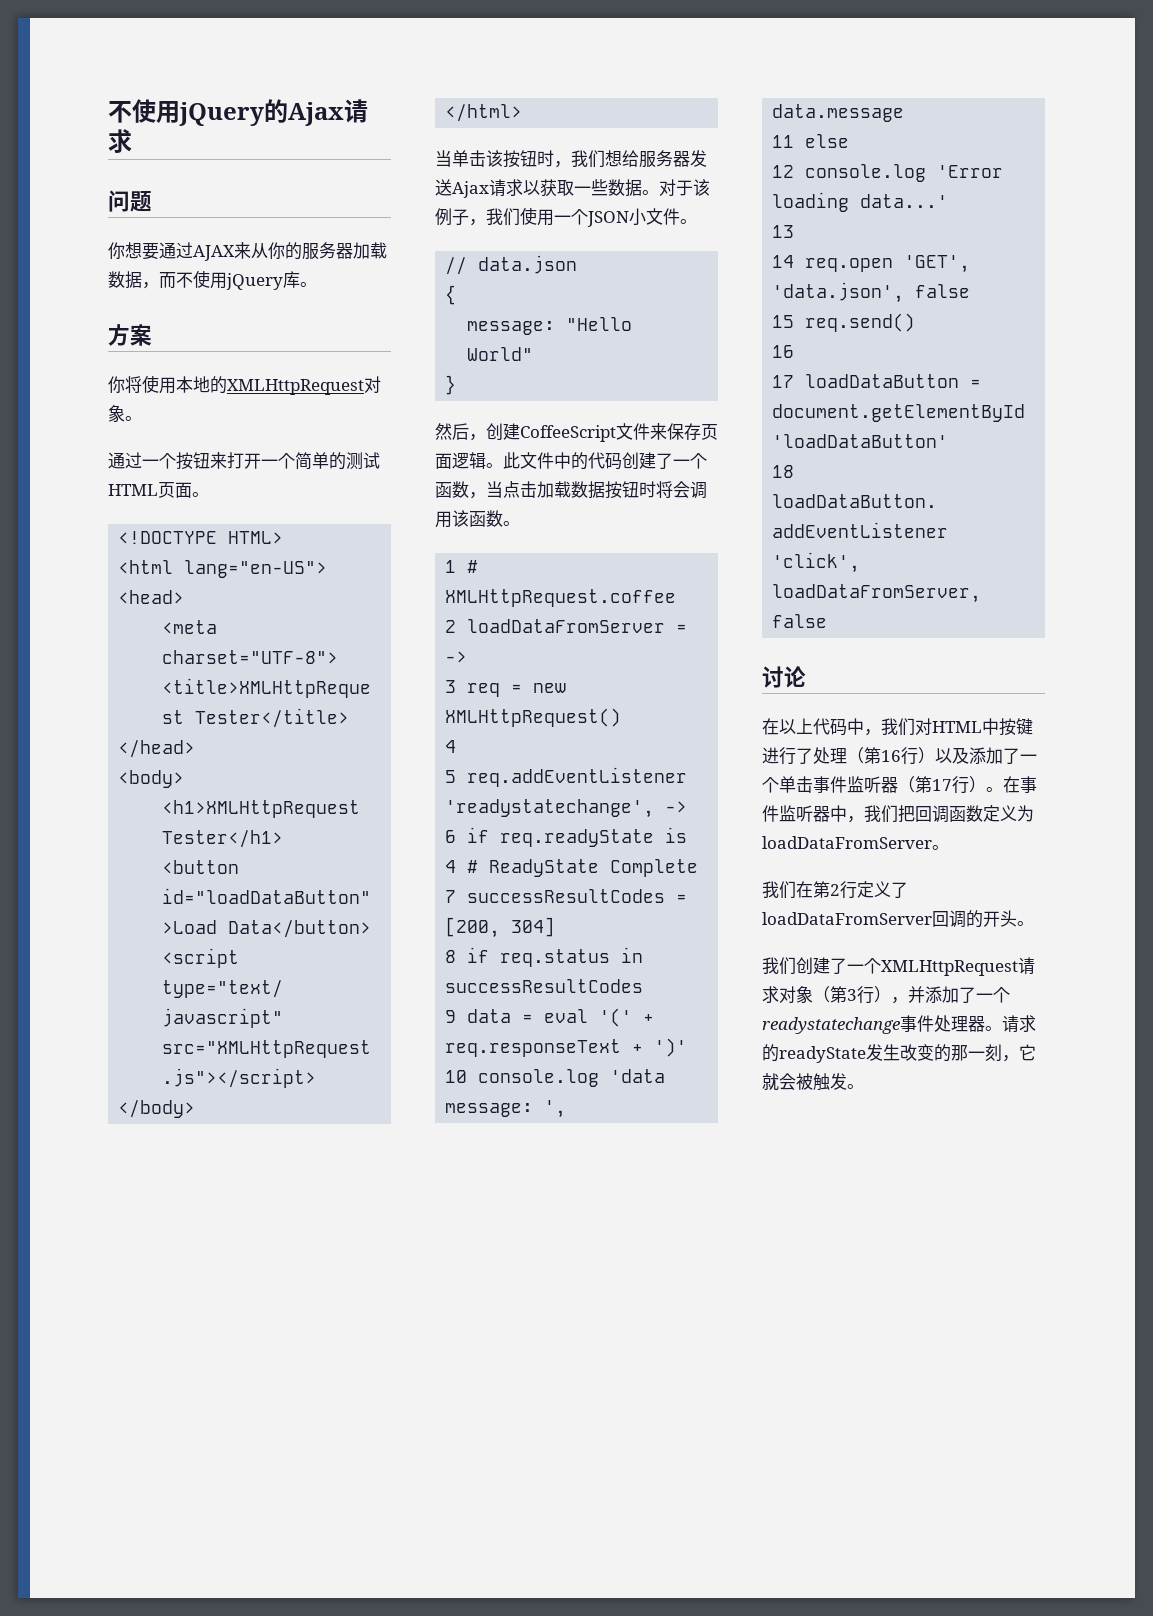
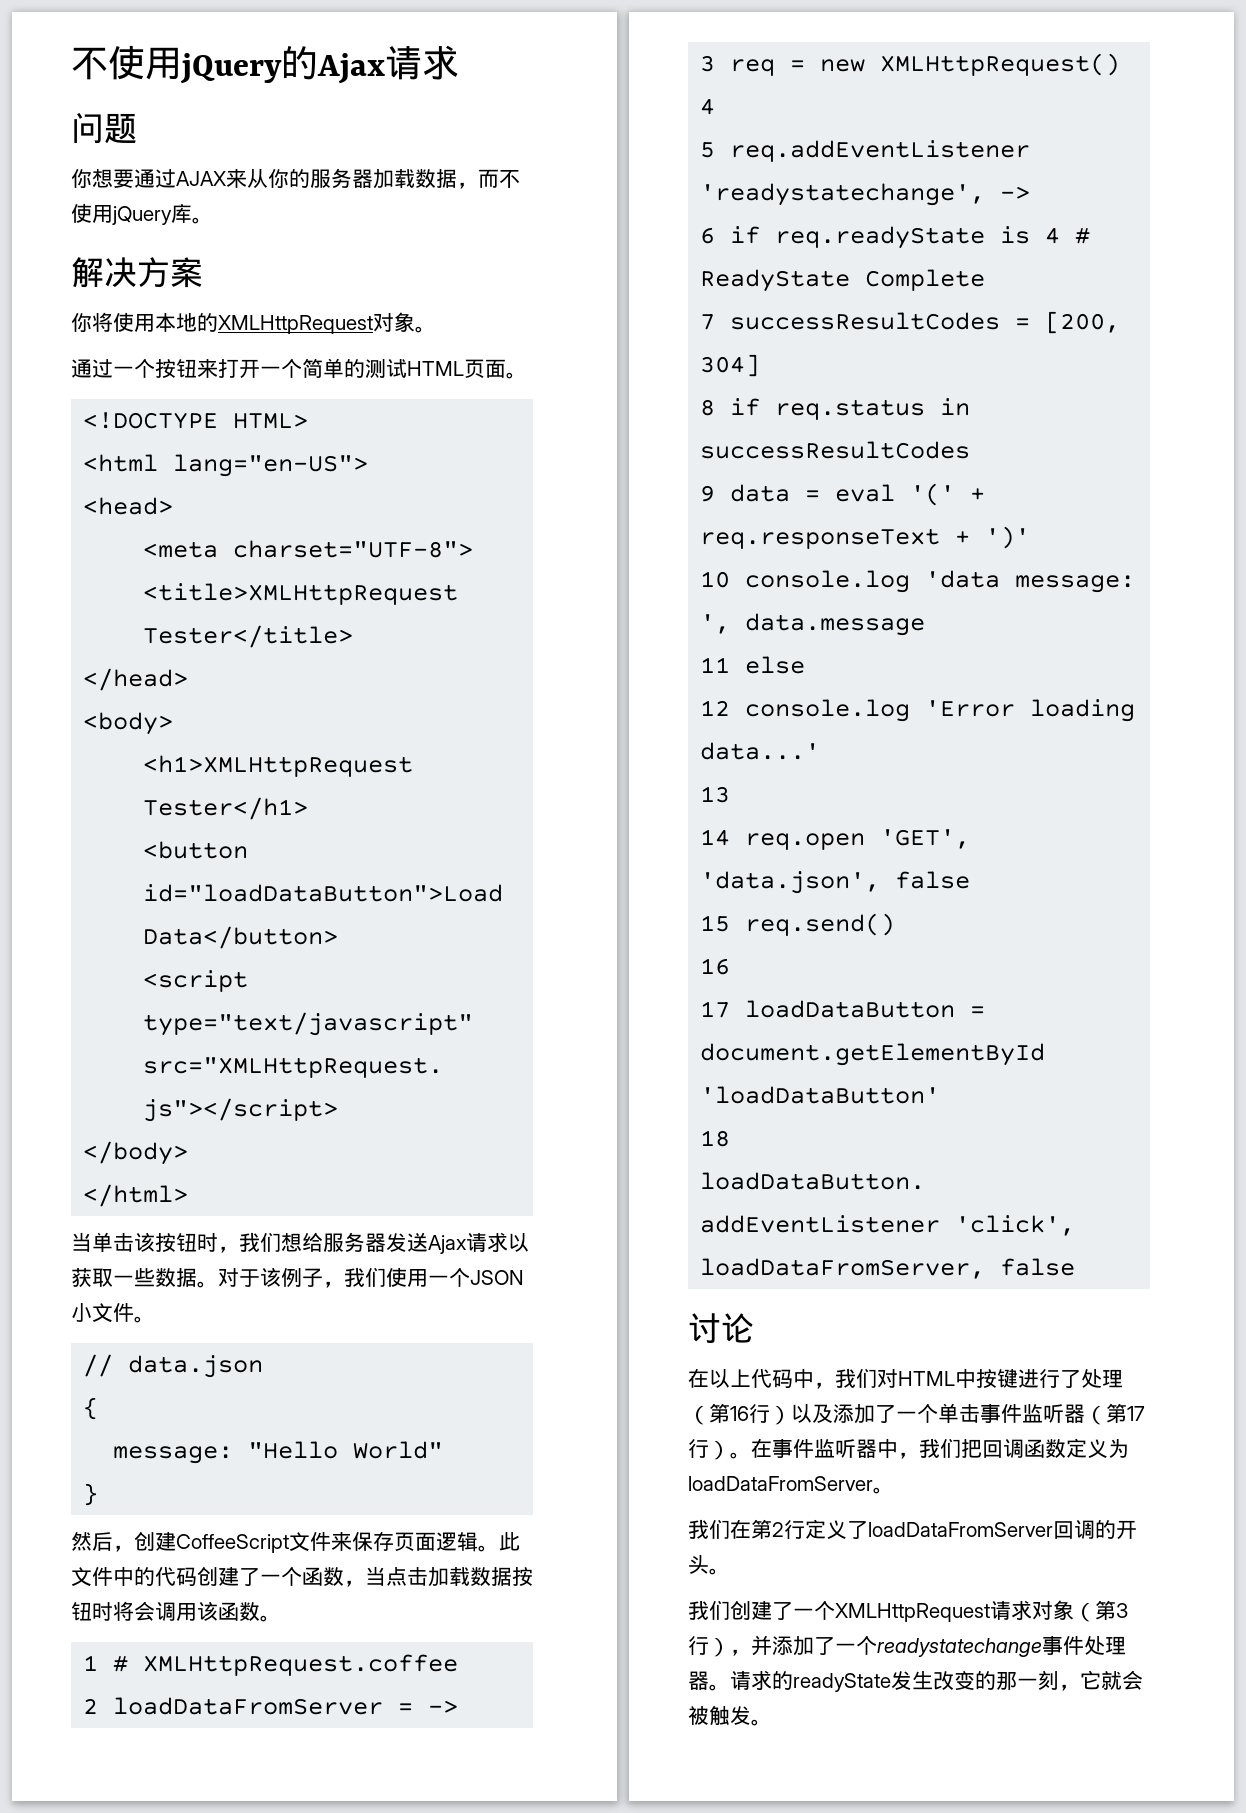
(317, 284) none -> [71,257,137,288] 解决

